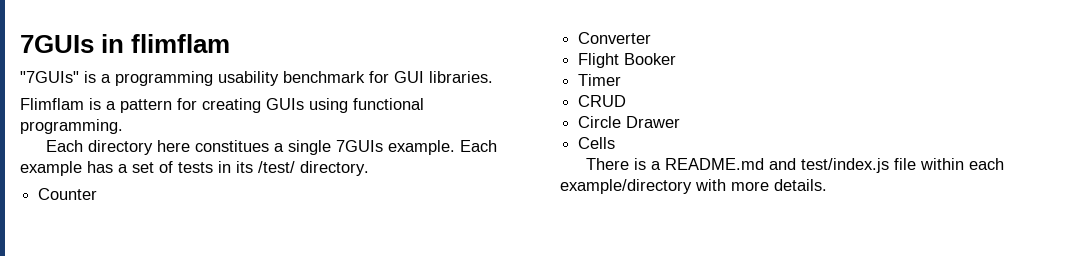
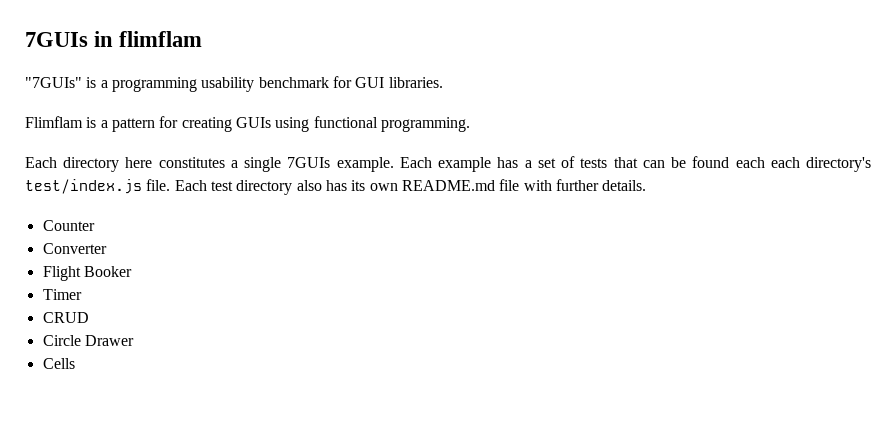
[194,140,269,152] constitues -> [158,157,225,168] constitutes
[218,161,369,176] in its /test/ directory. -> [613,156,871,172] [25,179,647,195] that can be found each each directory's test/index.js file. Each test directory also has its own README.md file with further details.
[585,158,1004,173] [560,179,827,194] // There is a README.md and test/index.js file within each example/directory with more details. -> (75, 363) none

